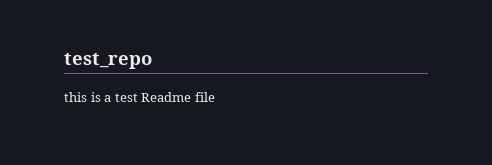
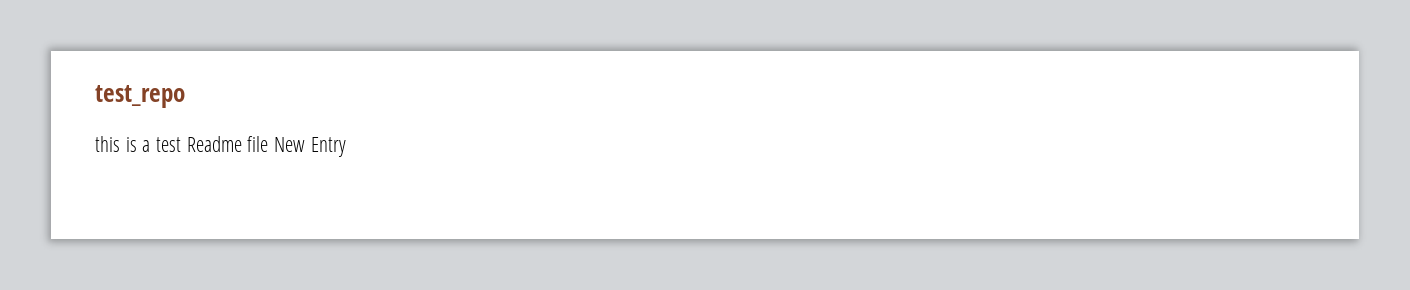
(215, 97) none -> [274,137,346,157] New Entry

